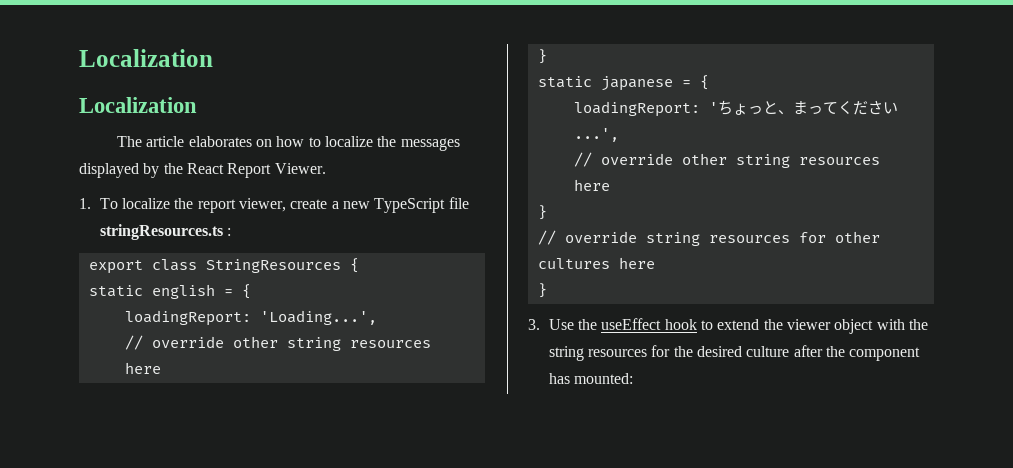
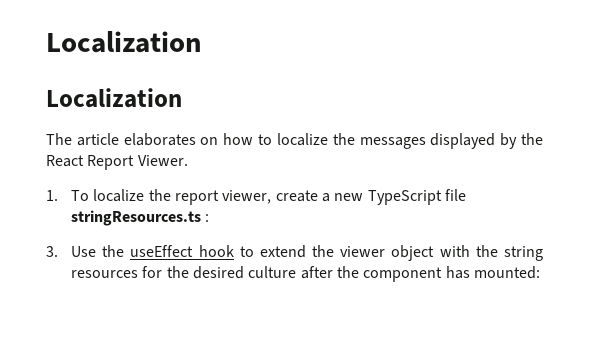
[88,258,359,274] [88,284,251,299] [124,310,377,326] [124,335,431,351] [124,362,161,374] [537,49,547,64] [537,75,709,91] [573,100,898,117] [573,128,619,142] [573,152,880,168] [573,179,610,191] [537,205,547,220] [537,230,880,246] [537,257,655,269] [537,283,547,298] // export class StringResources { // static english = { // loadingReport: 'Loading...', // // override other string resources here // } // static japanese = { // loadingReport: 'ちょっと、まってください...', // // override other string resources here // } // // override string resources for other cultures here // } -> (210, 218) none

